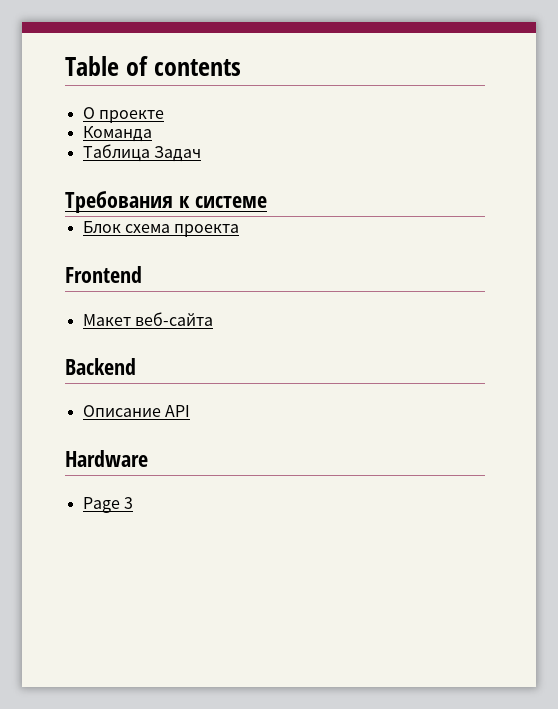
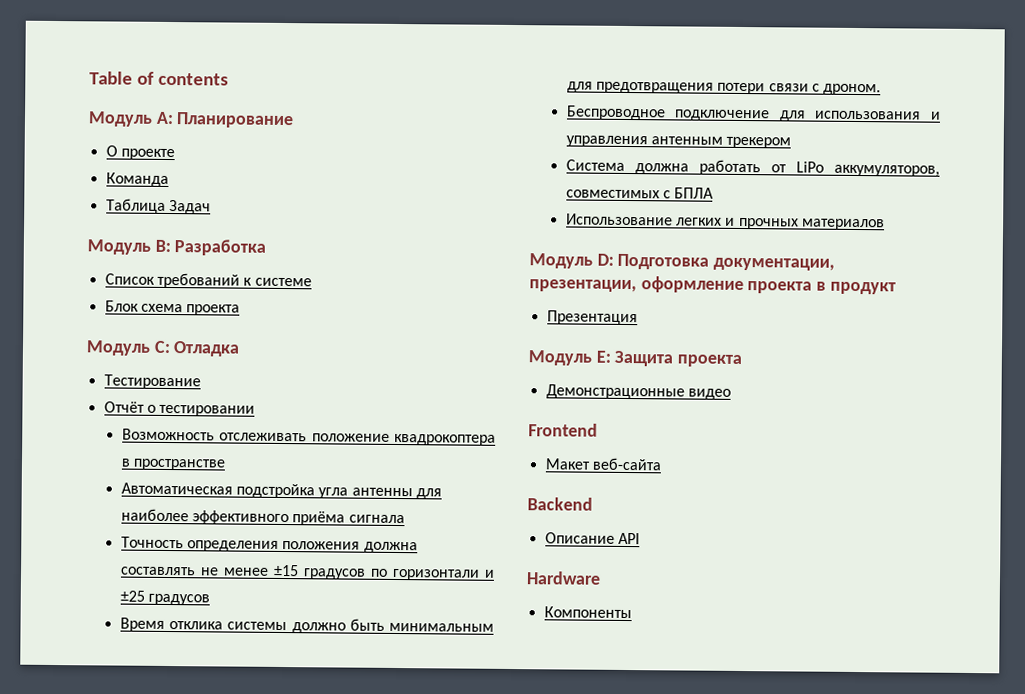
(241, 67) none -> [88,111,295,129] // Модуль A: Планирование
[65,191,173,213] Требования -> [87,239,267,256] [104,272,240,289] Модуль B: Разработка // Список требований
(240, 230) none -> [86,340,241,357] [103,374,201,390] [103,401,256,417] [121,428,497,446] [120,458,227,471] [120,482,443,500] [120,508,405,526] [120,536,418,554] [119,564,495,581] [119,590,211,606] [119,617,494,634] [566,81,882,96] [565,105,941,122] [565,135,792,149] [565,159,940,177] [565,187,715,199] [565,213,886,231] [529,253,836,271] [529,276,896,295] [546,310,638,326] [528,350,743,368] [545,384,731,400] // Модуль C: Отладка // Тестирование // Отчёт о тестировании // Возможность отслеживать положение квадрокоптера в пространстве // Автоматическая подстройка угла антенны для наиболее эффективного приёма сигнала // Точность определения положения должна составлять не менее ±15 градусов по горизонтали и ±25 градусов // Время отклика системы должно быть минимальным для предотвращения потери связи с дроном. // Беспроводное подключение для использования и управления антенным трекером // Система должна работать от LiPo аккумуляторов, совместимых с БПЛА // Использование легких и прочных материалов // Модуль D: Подготовка документации, презентации, оформление проекта в продукт // Презентация // Модуль E: Защита проекта // Демонстрационные видео
[82,497,133,513] Page 3 -> [543,606,632,619] Компоненты

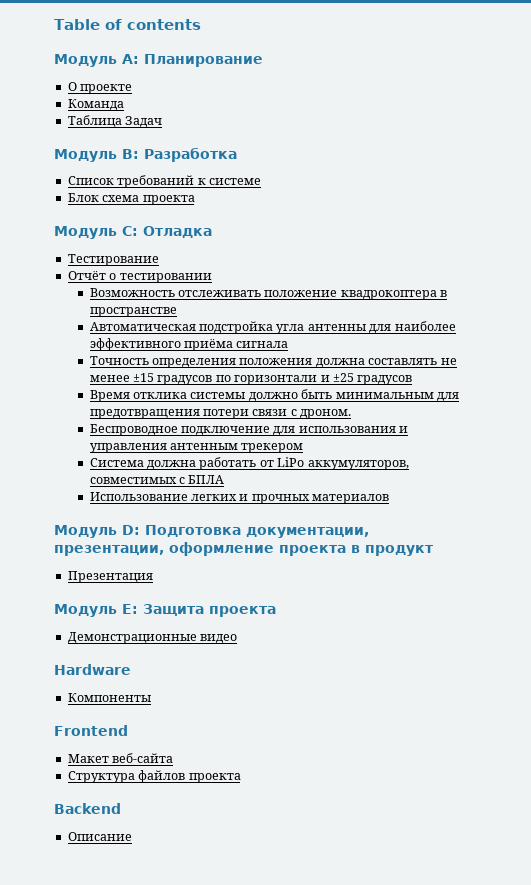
(731, 394) none -> [54,664,131,675] [67,693,151,702] // Hardware // Компоненты
(662, 464) none -> [67,770,241,783] // Структура файлов проекта
[617,532,640,545] [526,571,601,585] [543,606,632,619] API // Hardware // Компоненты -> (132, 836) none

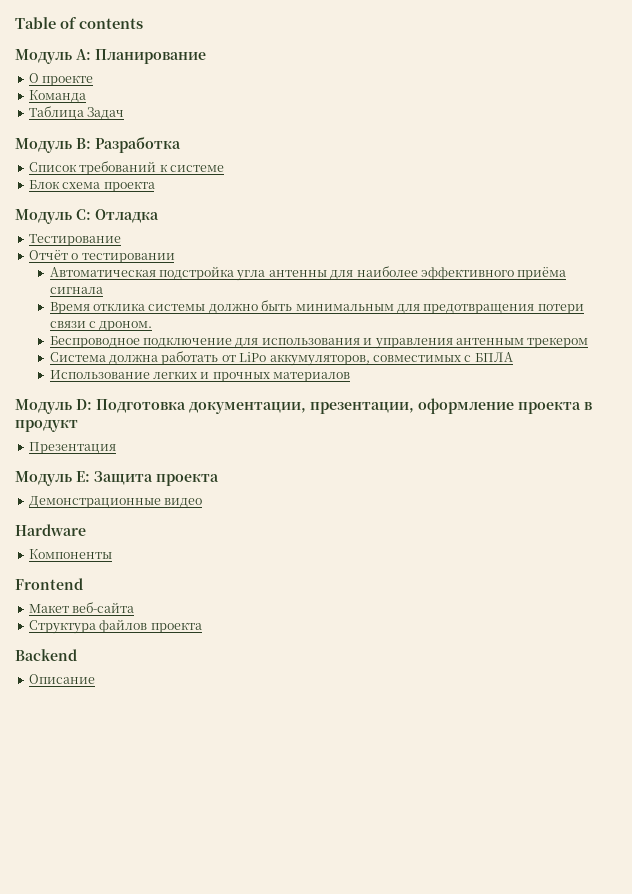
[89,288,448,300] [89,307,177,317] // Возможность отслеживать положение квадрокоптера в пространстве -> (175, 258) none
[89,356,457,368] [89,373,413,385] // Точность определения положения должна составлять не менее ±15 градусов по горизонтали и ±25 градусов -> (103, 290) none

